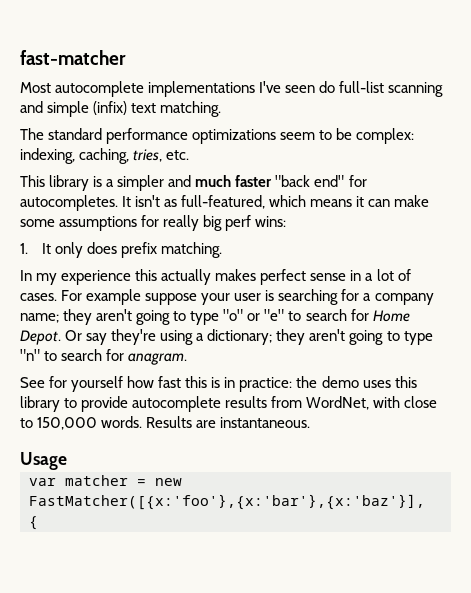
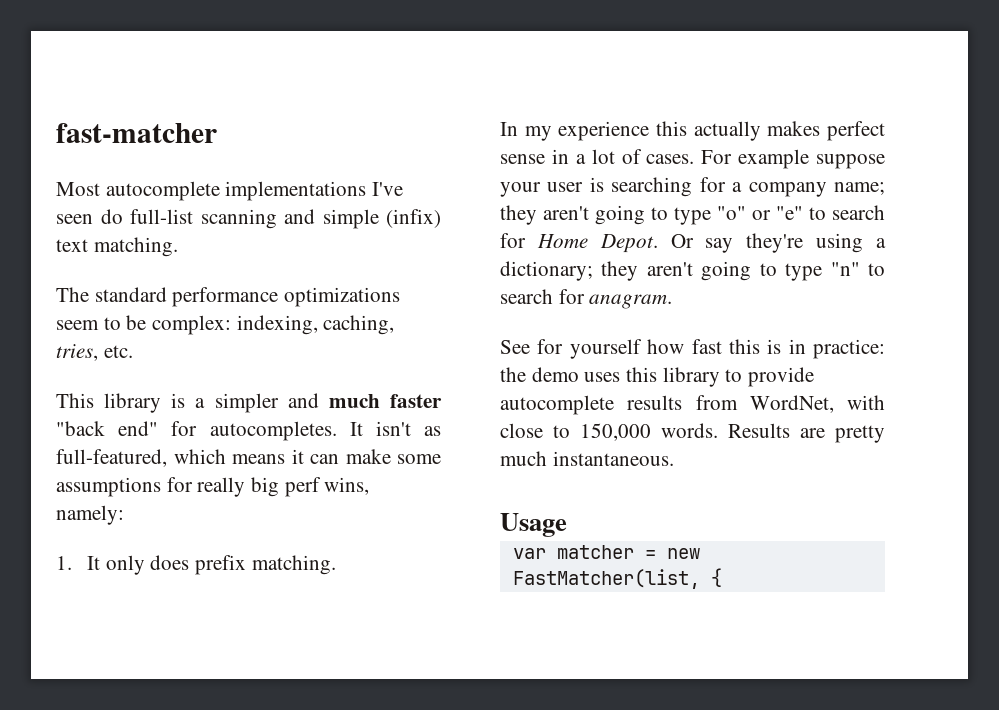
[255,216,287,227] wins: -> [324,477,370,495] [56,505,124,525] wins, namely:
(217, 424) none -> [835,425,885,443] [500,451,547,466] pretty much
[29,494,425,510] FastMatcher([{x:'foo'},{x:'bar'},{x:'baz'}], -> [512,569,700,589] FastMatcher(list,

